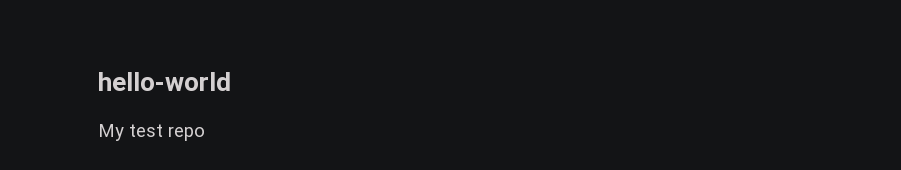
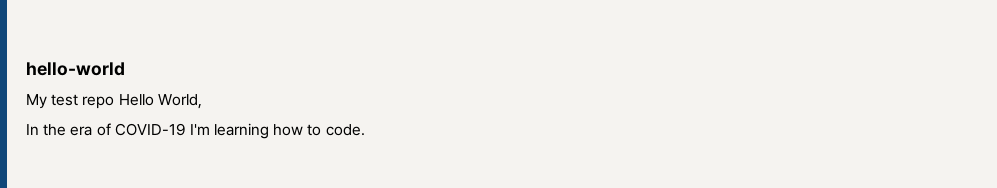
(205, 133) none -> [118,94,202,109] [26,123,365,139] Hello World, // In the era of COVID-19 I'm learning how to code.

